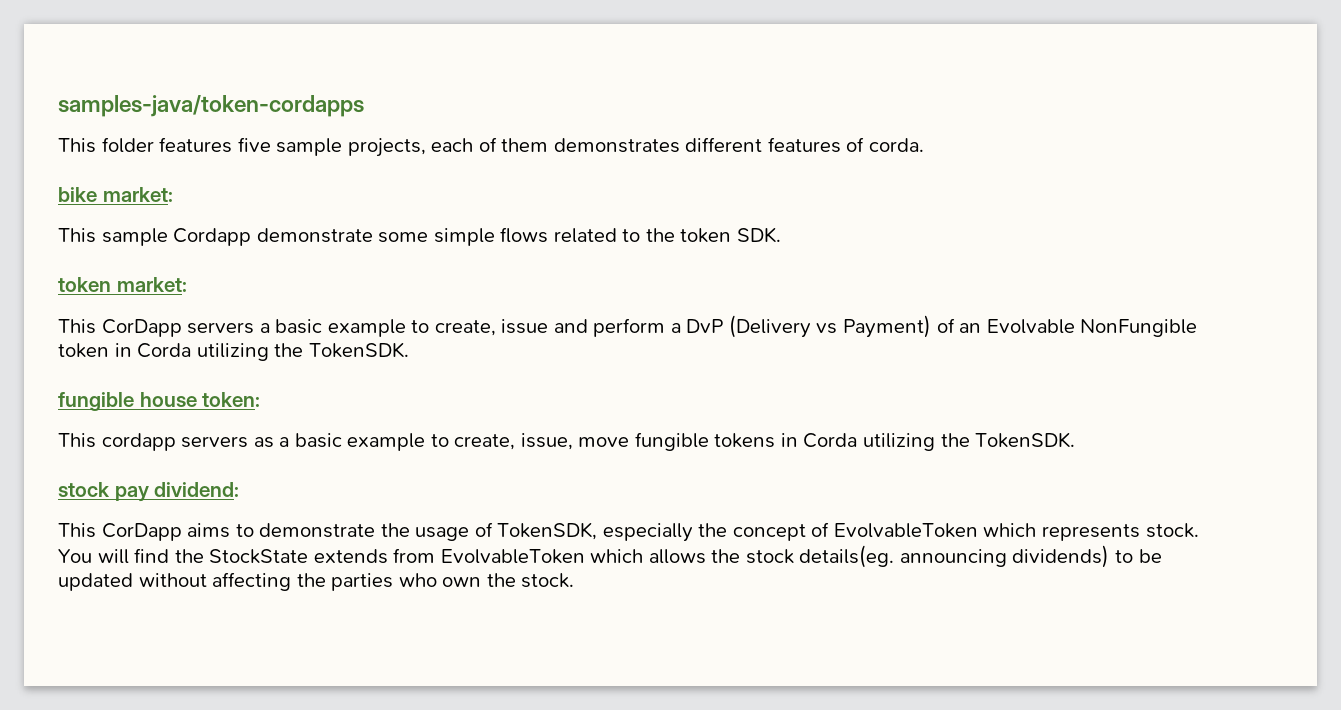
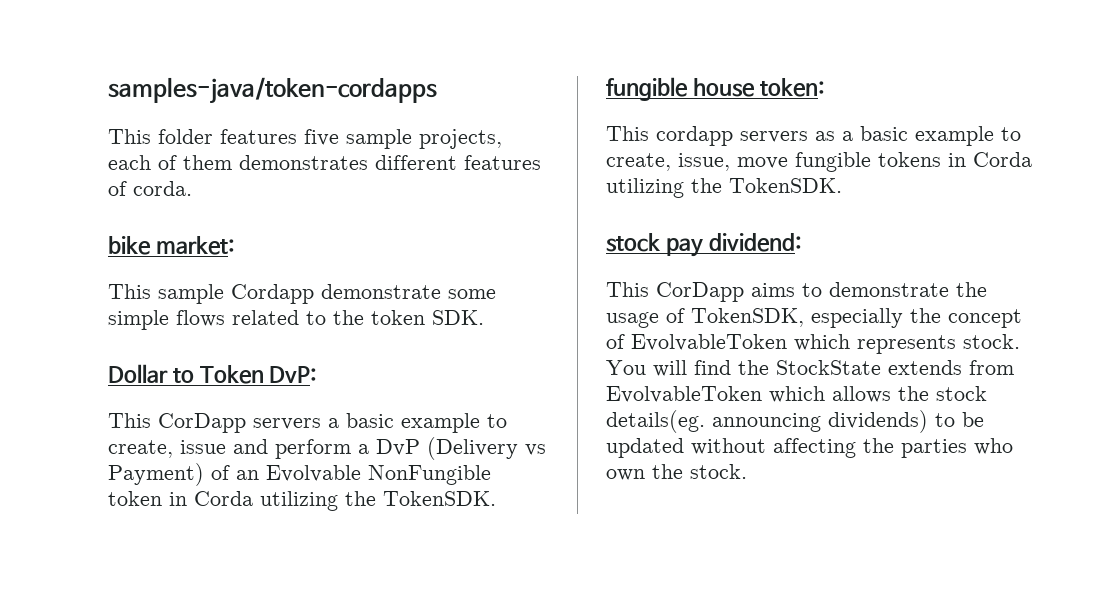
[58,277,187,292] token market: -> [108,364,318,384] Dollar to Token DvP:

